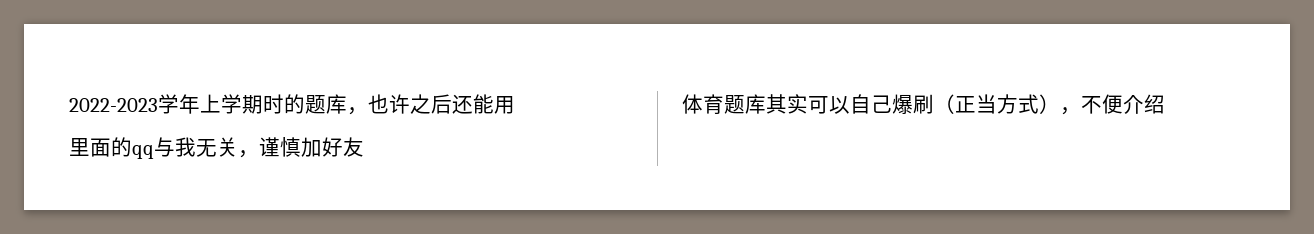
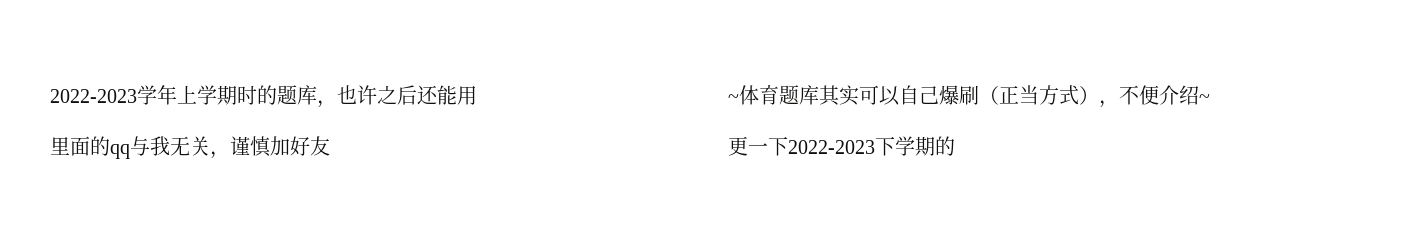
(364, 147) none -> [728,94,739,103] ~
(1165, 104) none -> [1199,94,1210,103] [728,136,955,156] ~ // 更一下2022-2023下学期的

